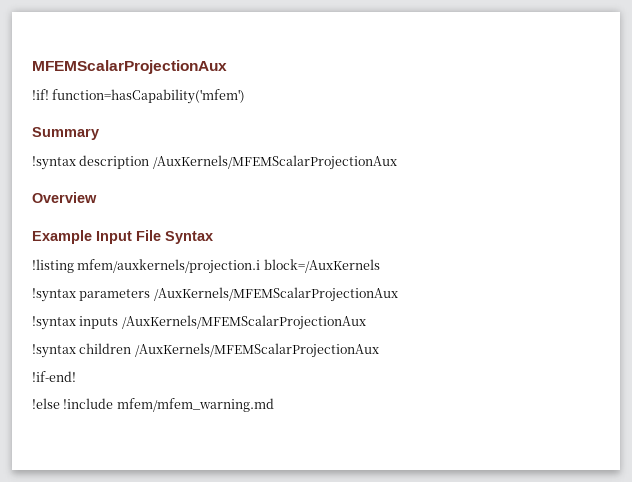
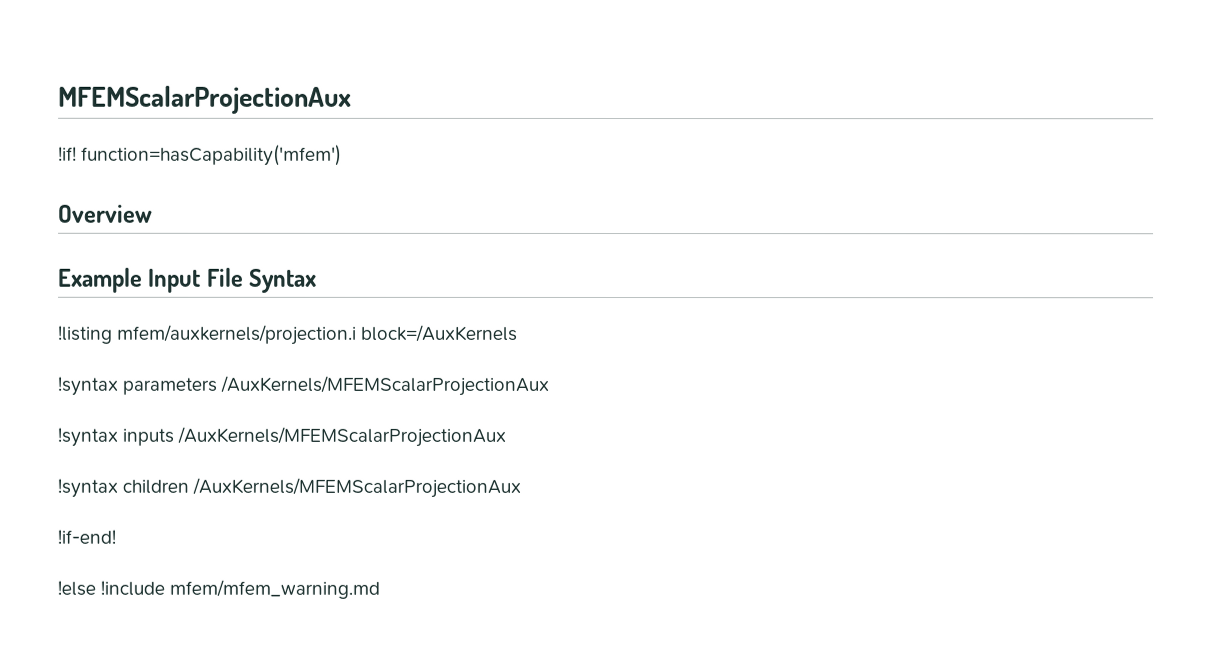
[32,127,99,140] [32,155,397,170] // Summary // !syntax description /AuxKernels/MFEMScalarProjectionAux -> (343, 155) none

